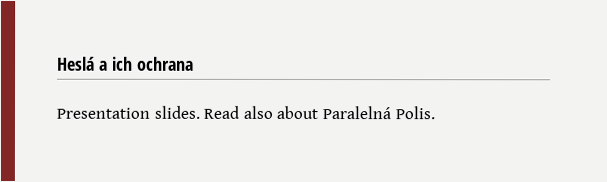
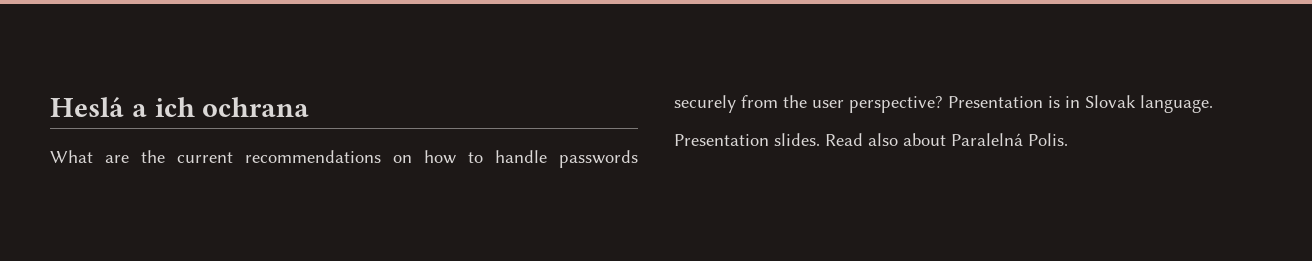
(194, 63) none -> [50,150,638,168] [674,95,1213,113] // What are the current recommendations on how to handle passwords securely from the user perspective? Presentation is in Slovak language.

